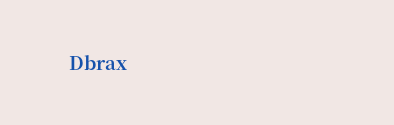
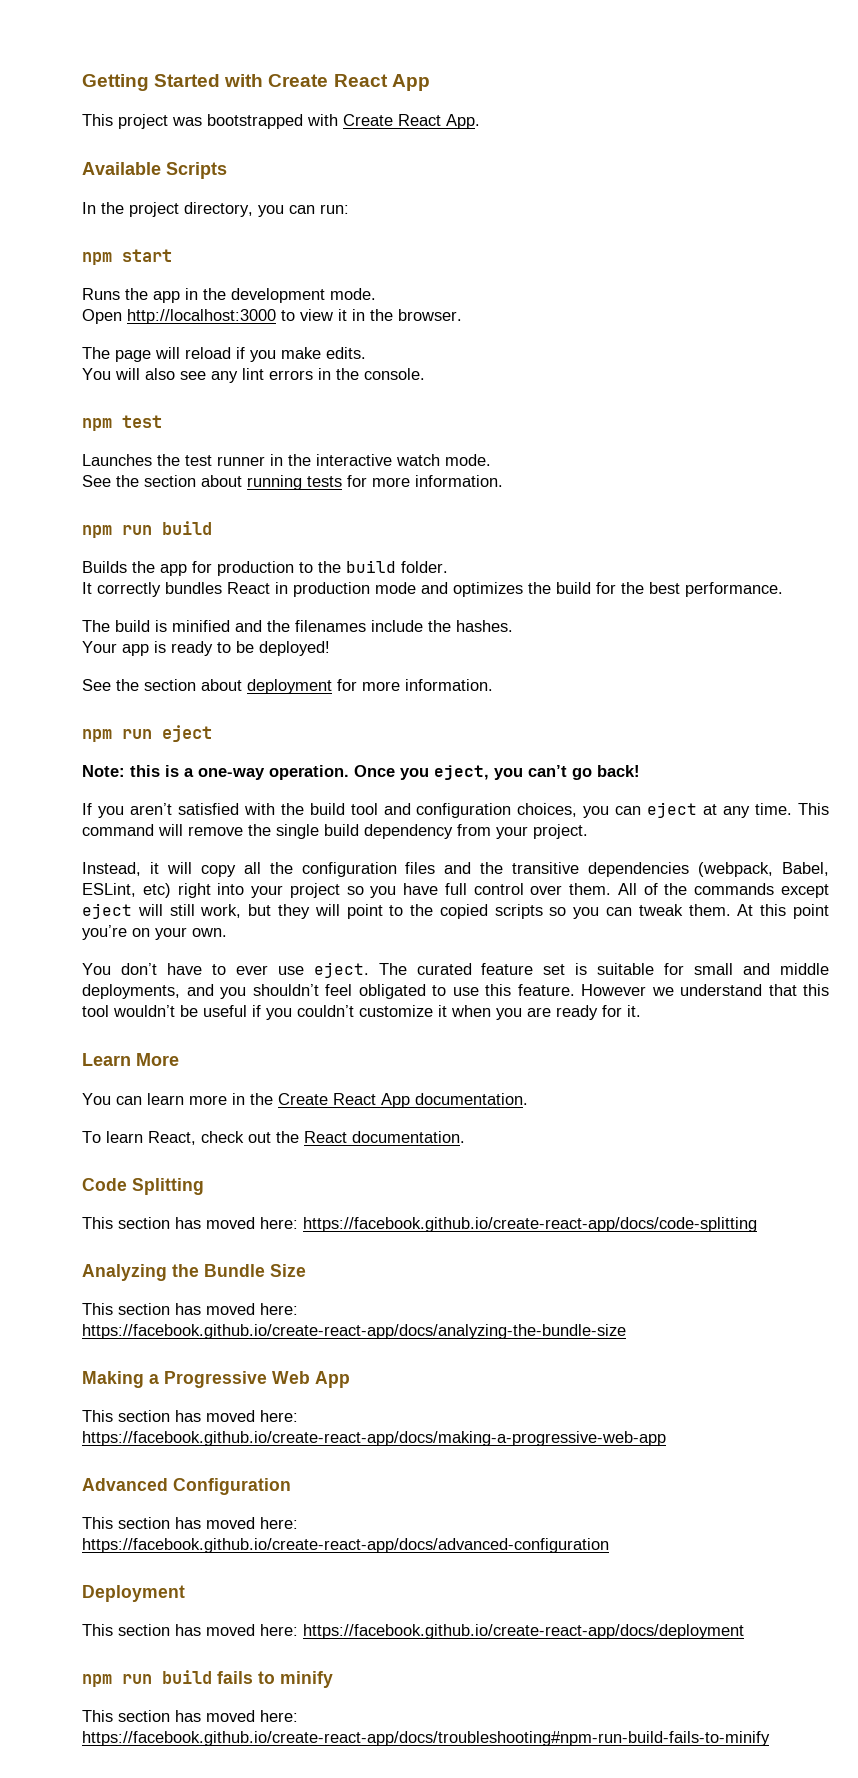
[69,55,127,70] Dbrax -> [82,74,430,91] [82,114,480,129] [82,162,227,179] [82,202,349,217] [82,249,172,265] [82,288,376,303] [82,309,462,324] [82,347,366,362] [82,368,425,383] [82,415,162,431] [82,454,491,466] [82,475,503,490] [82,521,212,538] [82,560,448,576] [82,582,783,597] [82,620,513,632] [82,641,330,656] [82,679,493,694] [82,725,212,742] [82,765,640,780] [82,802,830,818] [82,824,588,839] [82,862,829,877] [82,883,829,898] [82,903,829,919] [82,925,227,940] [82,962,829,978] [82,984,829,999] [82,1005,641,1020] [82,1053,179,1066] [82,1093,528,1108] [82,1131,465,1145] [82,1178,204,1195] [82,1217,757,1232] [82,1264,306,1281] [82,1303,298,1315] [82,1324,626,1339] [82,1371,350,1388] [82,1410,298,1422] [82,1431,666,1446] [82,1478,291,1495] [82,1517,298,1529] [82,1538,609,1553] [82,1585,185,1602] [82,1624,744,1639] [82,1670,333,1688] [82,1710,298,1722] [82,1731,770,1746] Getting Started with Create React App // This project was bootstrapped with Create React App. // Available Scripts // In the project directory, you can run: // npm start // Runs the app in the development mode. // Open http://localhost:3000 to view it in the browser. // The page will reload if you make edits. // You will also see any lint errors in the console. // npm test // Launches the test runner in the interactive watch mode. // See the section about running tests for more information. // npm run build // Builds the app for production to the build folder. // It correctly bundles React in production mode and optimizes the build for the best performance. // The build is minified and the filenames include the hashes. // Your app is ready to be deployed! // See the section about deployment for more information. // npm run eject // Note: this is a one-way operation. Once you eject, you can’t go back! // If you aren’t satisfied with the build tool and configuration choices, you can eject at any time. This command will remove the single build dependency from your project. // Instead, it will copy all the configuration files and the transitive dependencies (webpack, Babel, ESLint, etc) right into your project so you have full control over them. All of the commands except eject will still work, but they will point to the copied scripts so you can tweak them. At this point you’re on your own. // You don’t have to ever use eject. The curated feature set is suitable for small and middle deployments, and you shouldn’t feel obligated to use this feature. However we understand that this tool wouldn’t be useful if you couldn’t customize it when you are ready for it. // Learn More // You can learn more in the Create React App documentation. // To learn React, check out the React documentation. // Code Splitting // This section has moved here: https://facebook.github.io/create-react-app/docs/code-splitting // Analyzing the Bundle Size // This section has moved here: https://facebook.github.io/create-react-app/docs/analyzing-the-bundle-size // Making a Progressive Web App // This section has moved here: https://facebook.github.io/create-react-app/docs/making-a-progressive-web-app // Advanced Configuration // This section has moved here: https://facebook.github.io/create-react-app/docs/advanced-configuration // Deployment // This section has moved here: https://facebook.github.io/create-react-app/docs/deployment // npm run build fails to minify // This section has moved here: https://facebook.github.io/create-react-app/docs/troubleshooting#npm-run-build-fails-to-minify

